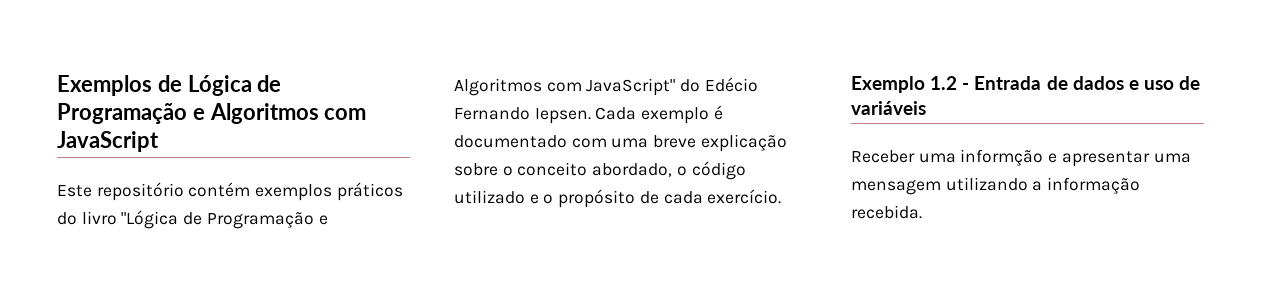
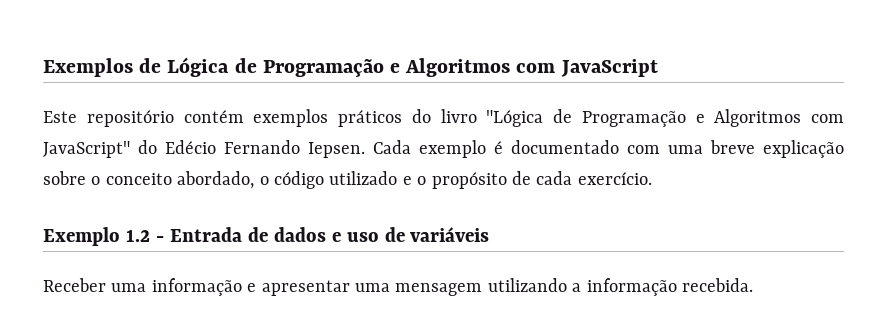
[960,149,1044,166] informção -> [151,278,242,296] informação

